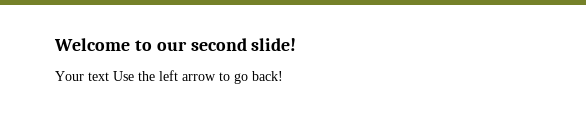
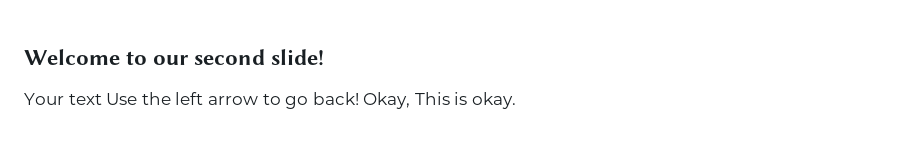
(283, 76) none -> [363,92,517,109] Okay, This is okay.

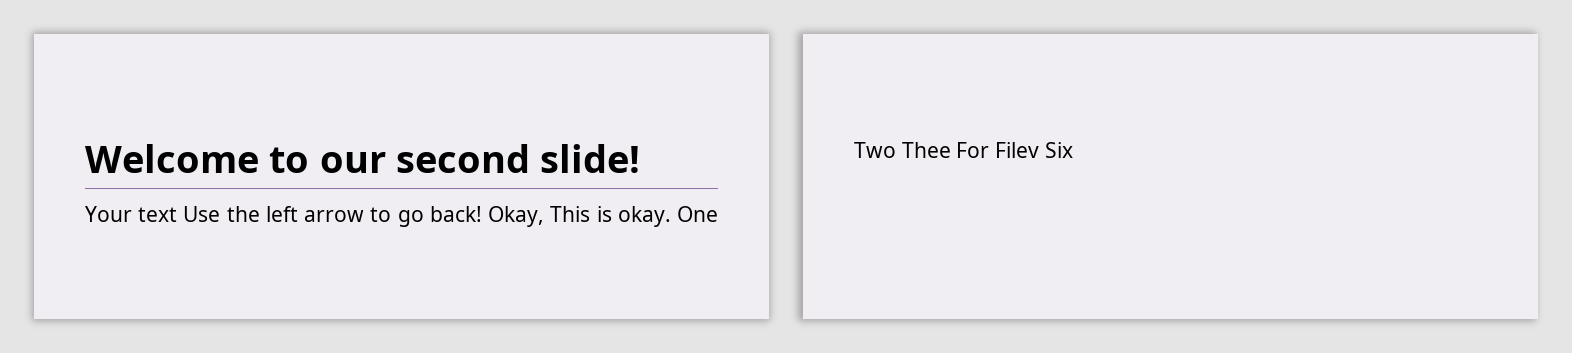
(517, 100) none -> [677,206,718,222] [854,142,1073,158] One Two Thee For Filev Six

